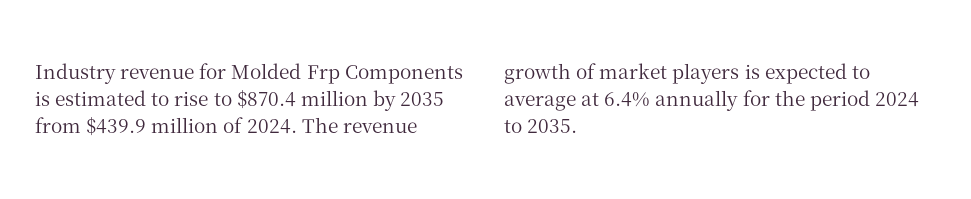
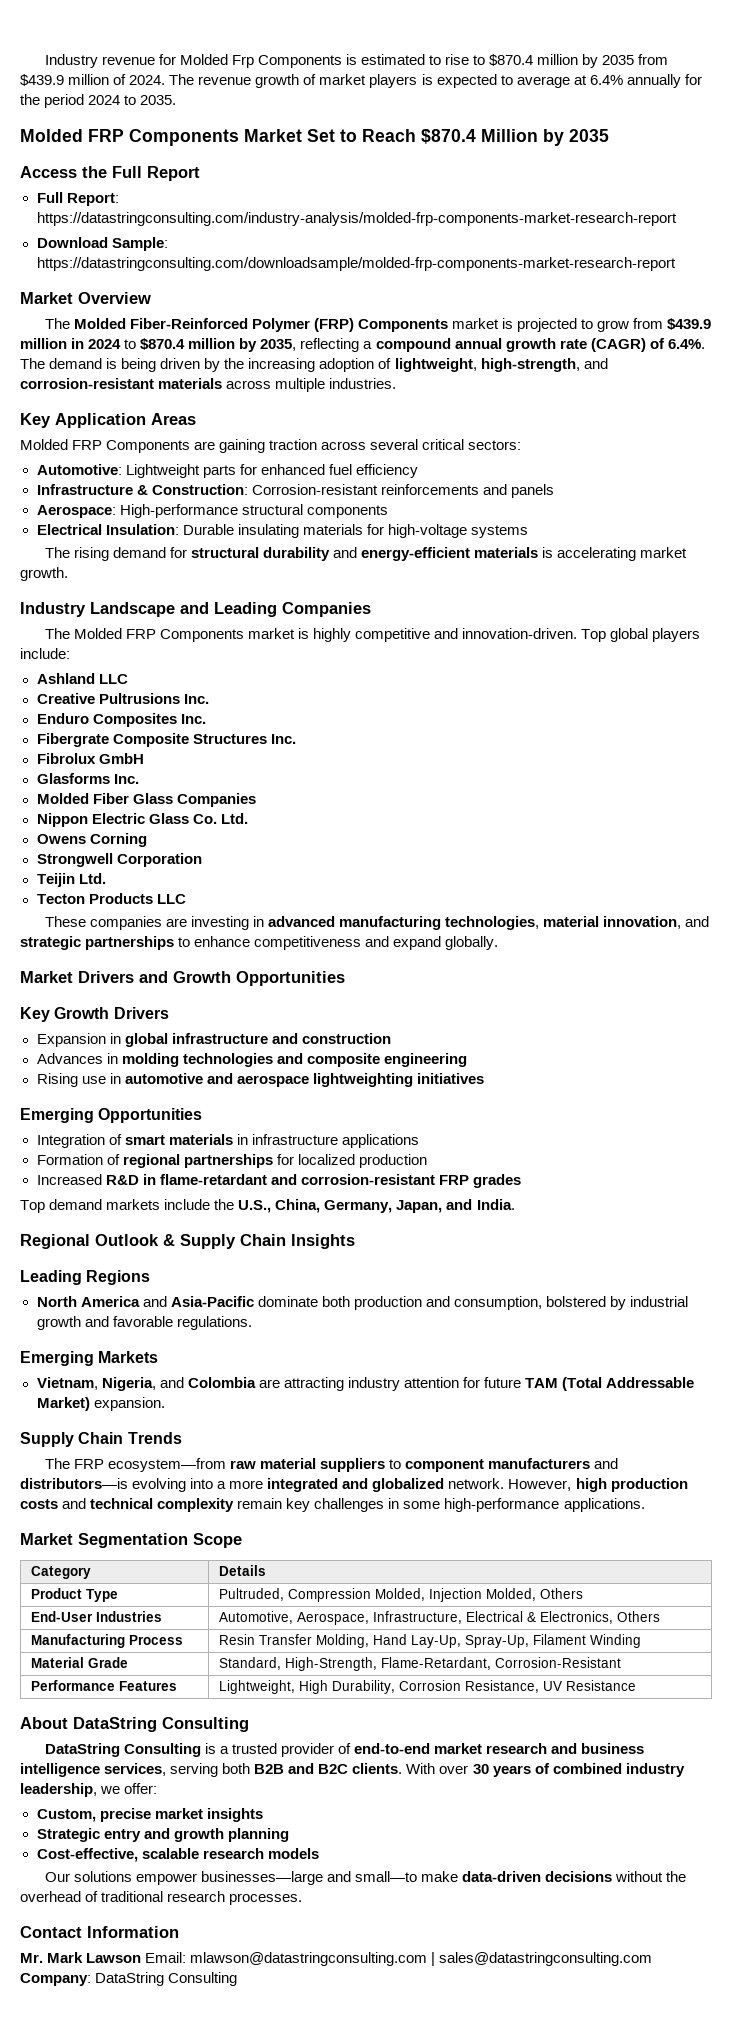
(578, 126) none -> [20,129,609,146] [20,166,200,181] [36,192,119,206] [36,212,677,226] [36,237,168,251] [36,257,676,271] [20,292,151,304] [44,318,712,332] [20,338,705,352] [20,358,608,372] [20,378,397,392] [20,413,196,428] [20,439,522,453] [36,464,418,478] [36,484,554,498] [36,504,388,518] [36,524,528,538] [44,547,688,561] [20,567,68,581] [20,602,371,617] [44,628,701,642] [20,648,70,659] [36,673,128,684] [36,693,209,704] [36,713,206,727] [36,733,296,747] [36,753,144,764] [36,773,139,784] [36,793,256,807] [36,813,248,827] [36,833,147,847] [36,853,202,867] [36,873,106,887] [36,893,186,904] [44,916,710,930] [20,936,499,950] [20,971,345,986] [20,1007,169,1022] [36,1033,391,1047] [36,1053,467,1067] [36,1073,484,1087] [20,1108,203,1123] [36,1134,419,1148] [36,1154,427,1168] [36,1174,521,1188] [20,1199,515,1213] [20,1234,355,1249] [20,1270,151,1285] [36,1296,689,1310] [36,1316,252,1330] [20,1351,159,1366] [36,1377,695,1391] [36,1397,165,1411] [20,1432,182,1447] [44,1458,619,1472] [20,1478,688,1492] [20,1498,645,1512] [20,1533,242,1548] [31,1566,92,1579] [219,1565,267,1576] [31,1588,119,1602] [219,1588,584,1602] [31,1611,163,1622] [219,1611,661,1625] [31,1634,184,1648] [219,1634,642,1648] [31,1657,129,1668] [219,1657,622,1671] [31,1680,178,1691] [219,1680,637,1694] [20,1717,249,1732] [44,1743,645,1757] [20,1763,685,1777] [20,1783,158,1797] [36,1808,263,1822] [36,1828,289,1842] [36,1848,319,1862] [44,1871,687,1885] [20,1891,303,1905] [20,1926,179,1938] [20,1952,653,1966] [20,1972,238,1986] // Molded FRP Components Market Set to Reach $870.4 Million by 2035 // Access the Full Report // Full Report: https://datastringconsulting.com/industry-analysis/molded-frp-components-market-research-report // Download Sample: https://datastringconsulting.com/downloadsample/molded-frp-components-market-research-report // Market Overview // The Molded Fiber-Reinforced Polymer (FRP) Components market is projected to grow from $439.9 million in 2024 to $870.4 million by 2035, reflecting a compound annual growth rate (CAGR) of 6.4%. The demand is being driven by the increasing adoption of lightweight, high-strength, and corrosion-resistant materials across multiple industries. // Key Application Areas // Molded FRP Components are gaining traction across several critical sectors: // Automotive: Lightweight parts for enhanced fuel efficiency // Infrastructure & Construction: Corrosion-resistant reinforcements and panels // Aerospace: High-performance structural components // Electrical Insulation: Durable insulating materials for high-voltage systems // The rising demand for structural durability and energy-efficient materials is accelerating market growth. // Industry Landscape and Leading Companies // The Molded FRP Components market is highly competitive and innovation-driven. Top global players include: // Ashland LLC // Creative Pultrusions Inc. // Enduro Composites Inc. // Fibergrate Composite Structures Inc. // Fibrolux GmbH // Glasforms Inc. // Molded Fiber Glass Companies // Nippon Electric Glass Co. Ltd. // Owens Corning // Strongwell Corporation // Teijin Ltd. // Tecton Products LLC // These companies are investing in advanced manufacturing technologies, material innovation, and strategic partnerships to enhance competitiveness and expand globally. // Market Drivers and Growth Opportunities // Key Growth Drivers // Expansion in global infrastructure and construction // Advances in molding technologies and composite engineering // Rising use in automotive and aerospace lightweighting initiatives // Emerging Opportunities // Integration of smart materials in infrastructure applications // Formation of regional partnerships for localized production // Increased R&D in flame-retardant and corrosion-resistant FRP grades // Top demand markets include the U.S., China, Germany, Japan, and India. // Regional Outlook & Supply Chain Insights // Leading Regions // North America and Asia-Pacific dominate both production and consumption, bolstered by industrial growth and favorable regulations. // Emerging Markets // Vietnam, Nigeria, and Colombia are attracting industry attention for future TAM (Total Addressable Market) expansion. // Supply Chain Trends // The FRP ecosystem—from raw material suppliers to component manufacturers and distributors—is evolving into a more integrated and globalized network. However, high production costs and technical complexity remain key challenges in some high-performance applications. // Market Segmentation Scope // Category | Details // Product Type | Pultruded, Compression Molded, Injection Molded, Others // End-User Industries | Automotive, Aerospace, Infrastructure, Electrical & Electronics, Others // Manufacturing Process | Resin Transfer Molding, Hand Lay-Up, Spray-Up, Filament Winding // Material Grade | Standard, High-Strength, Flame-Retardant, Corrosion-Resistant // Performance Features | Lightweight, High Durability, Corrosion Resistance, UV Resistance // About DataString Consulting // DataString Consulting is a trusted provider of end-to-end market research and business intelligence services, serving both B2B and B2C clients. With over 30 years of combined industry leadership, we offer: // Custom, precise market insights // Strategic entry and growth planning // Cost-effective, scalable research models // Our solutions empower businesses—large and small—to make data-driven decisions without the overhead of traditional research processes. // Contact Information // Mr. Mark Lawson Email: mlawson@datastringconsulting.com | sales@datastringconsulting.com Company: DataString Consulting

